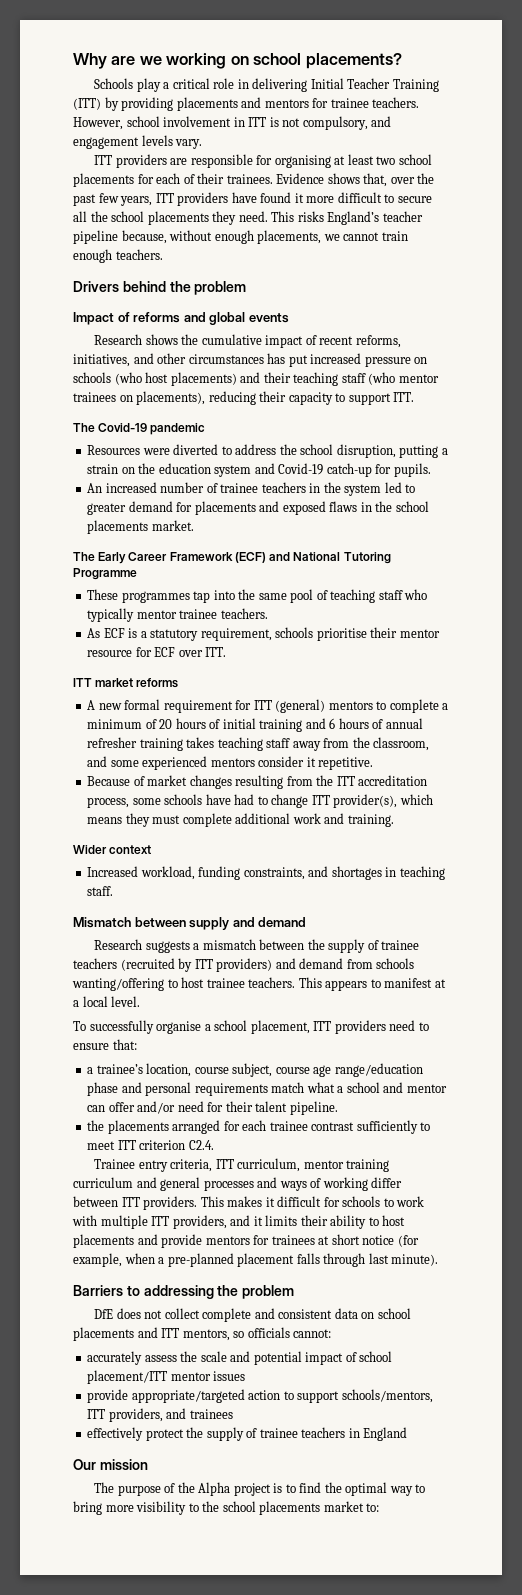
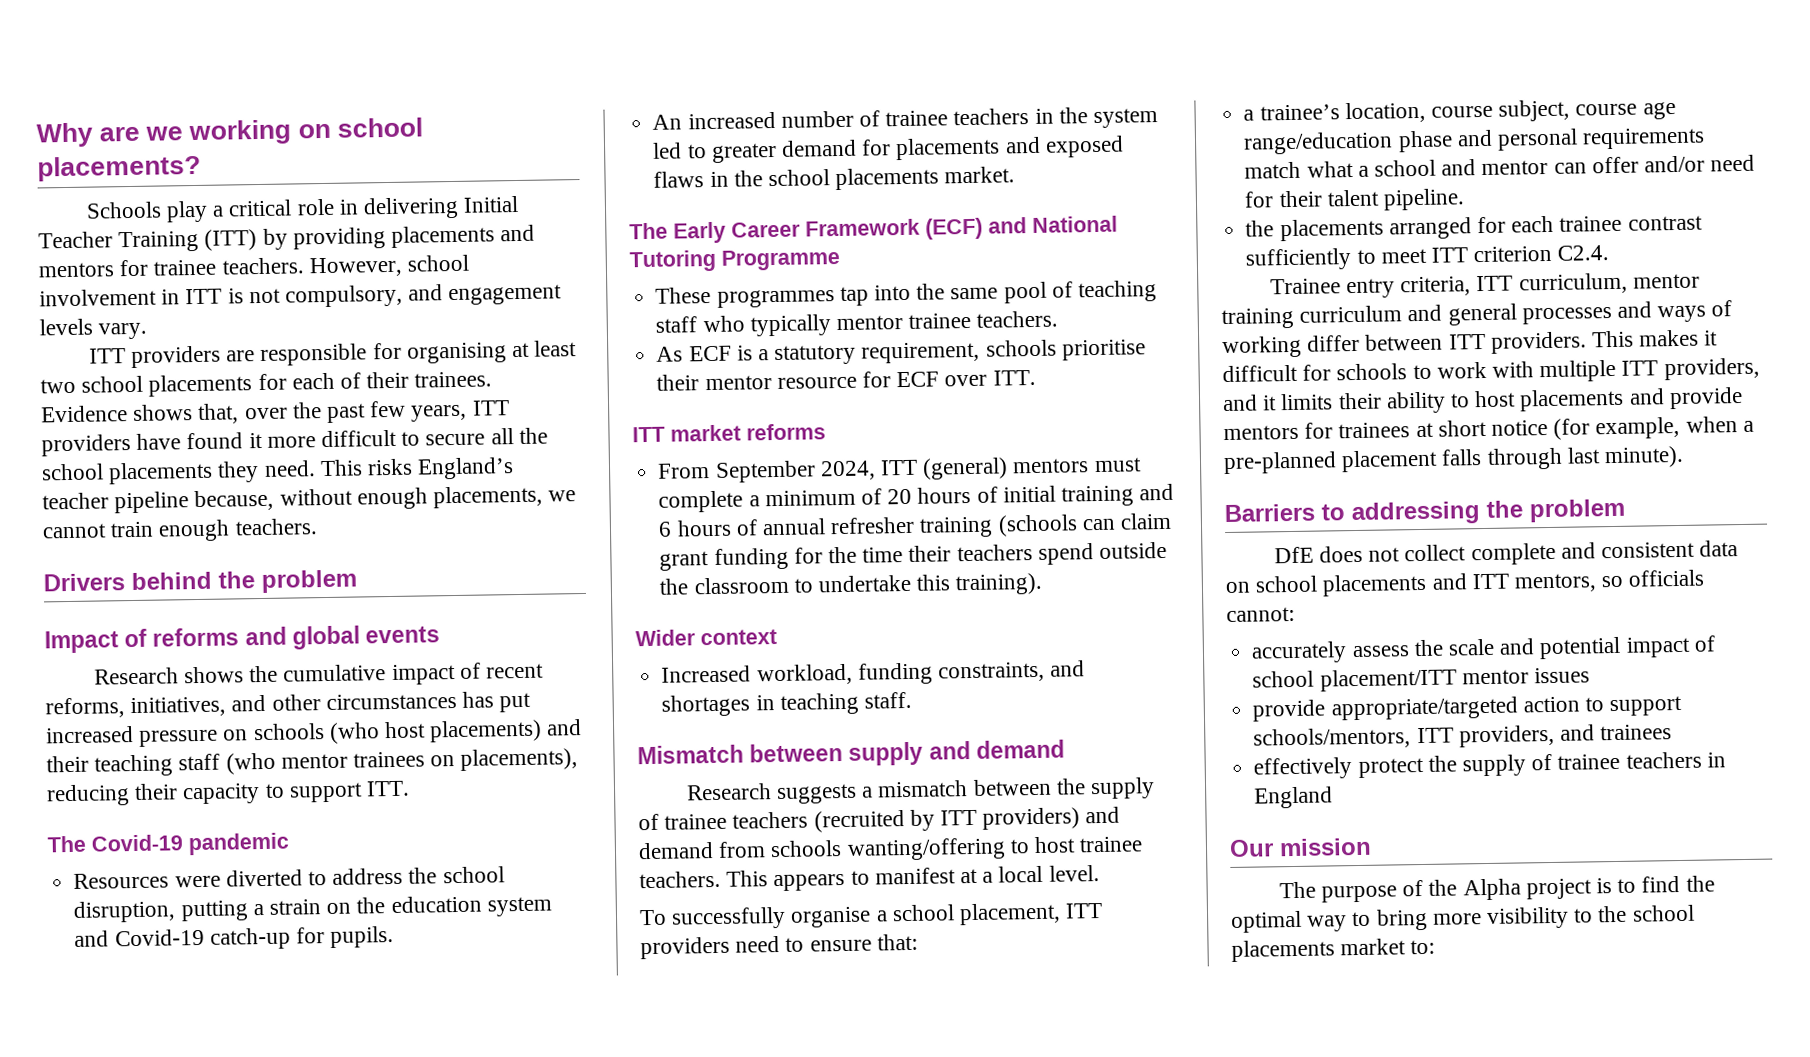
[87,699,252,713] A new formal requirement for -> [657,460,876,483] From September 2024,
[376,701,387,710] to -> [1093,457,1142,473] must
[186,737,430,751] [87,756,374,770] [87,775,428,789] [87,794,433,808] [87,813,394,827] takes teaching staff away from the classroom, and some experienced mentors consider it repetitive. // Because of market changes resulting from the ITT accreditation process, some schools have had to change ITT provider(s), which means they must complete additional work and training. -> [997,512,1172,537] [659,541,1167,571] [659,572,1044,596] (schools can claim grant funding for the time their teachers spend outside the classroom to undertake this training).

